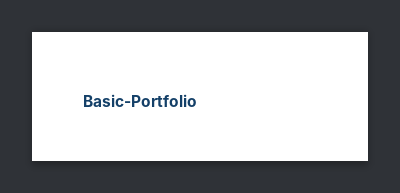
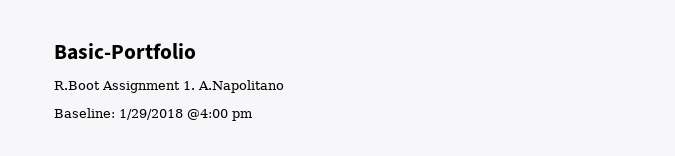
(197, 100) none -> [54,80,284,93] [54,108,252,121] // R.Boot Assignment 1. A.Napolitano // Baseline: 1/29/2018 @4:00 pm

